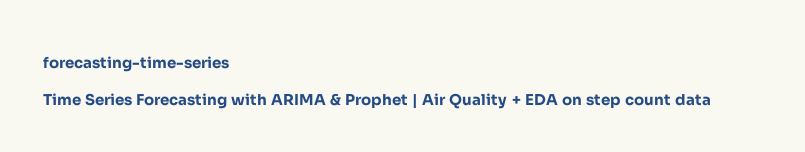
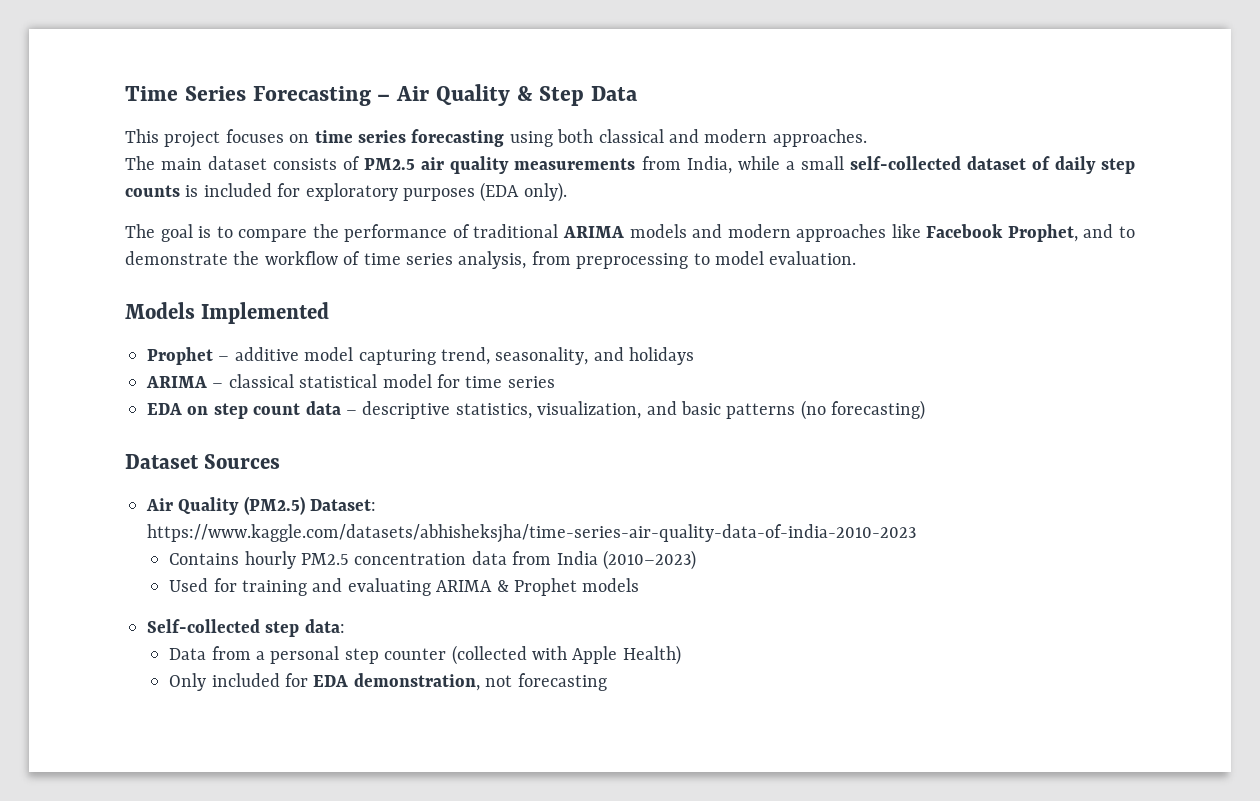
[43,56,229,72] forecasting-time-series // -> (125, 93) none
[231,93,521,109] with ARIMA & Prophet | Air Quality + -> [377,84,638,106] [125,129,867,148] [125,156,1135,174] [125,182,567,202] [125,224,1135,242] [125,251,857,269] [125,302,330,324] [147,347,695,365] [146,374,555,388] – Air Quality & Step Data // This project focuses on time series forecasting using both classical and modern approaches. // The main dataset consists of PM2.5 air quality measurements from India, while a small self-collected dataset of daily step counts is included for exploratory purposes (EDA only). // The goal is to compare the performance of traditional ARIMA models and modern approaches like Facebook Prophet, and to demonstrate the workflow of time series analysis, from preprocessing to model evaluation. // Models Implemented // Prophet – additive model capturing trend, seasonality, and holidays // ARIMA – classical statistical model for time series //
(711, 100) none -> [346,400,926,420] [125,454,281,469] [146,496,377,515] [147,524,916,543] [169,550,697,570] [169,578,640,596] [147,619,345,637] [169,645,681,665] [169,673,607,691] – descriptive statistics, visualization, and basic patterns (no forecasting) // Dataset Sources // Air Quality (PM2.5) Dataset: https://www.kaggle.com/datasets/abhisheksjha/time-series-air-quality-data-of-india-2010-2023 // Contains hourly PM2.5 concentration data from India (2010–2023) // Used for training and evaluating ARIMA & Prophet models // Self-collected step data: // Data from a personal step counter (collected with Apple Health) // Only included for EDA demonstration, not forecasting

